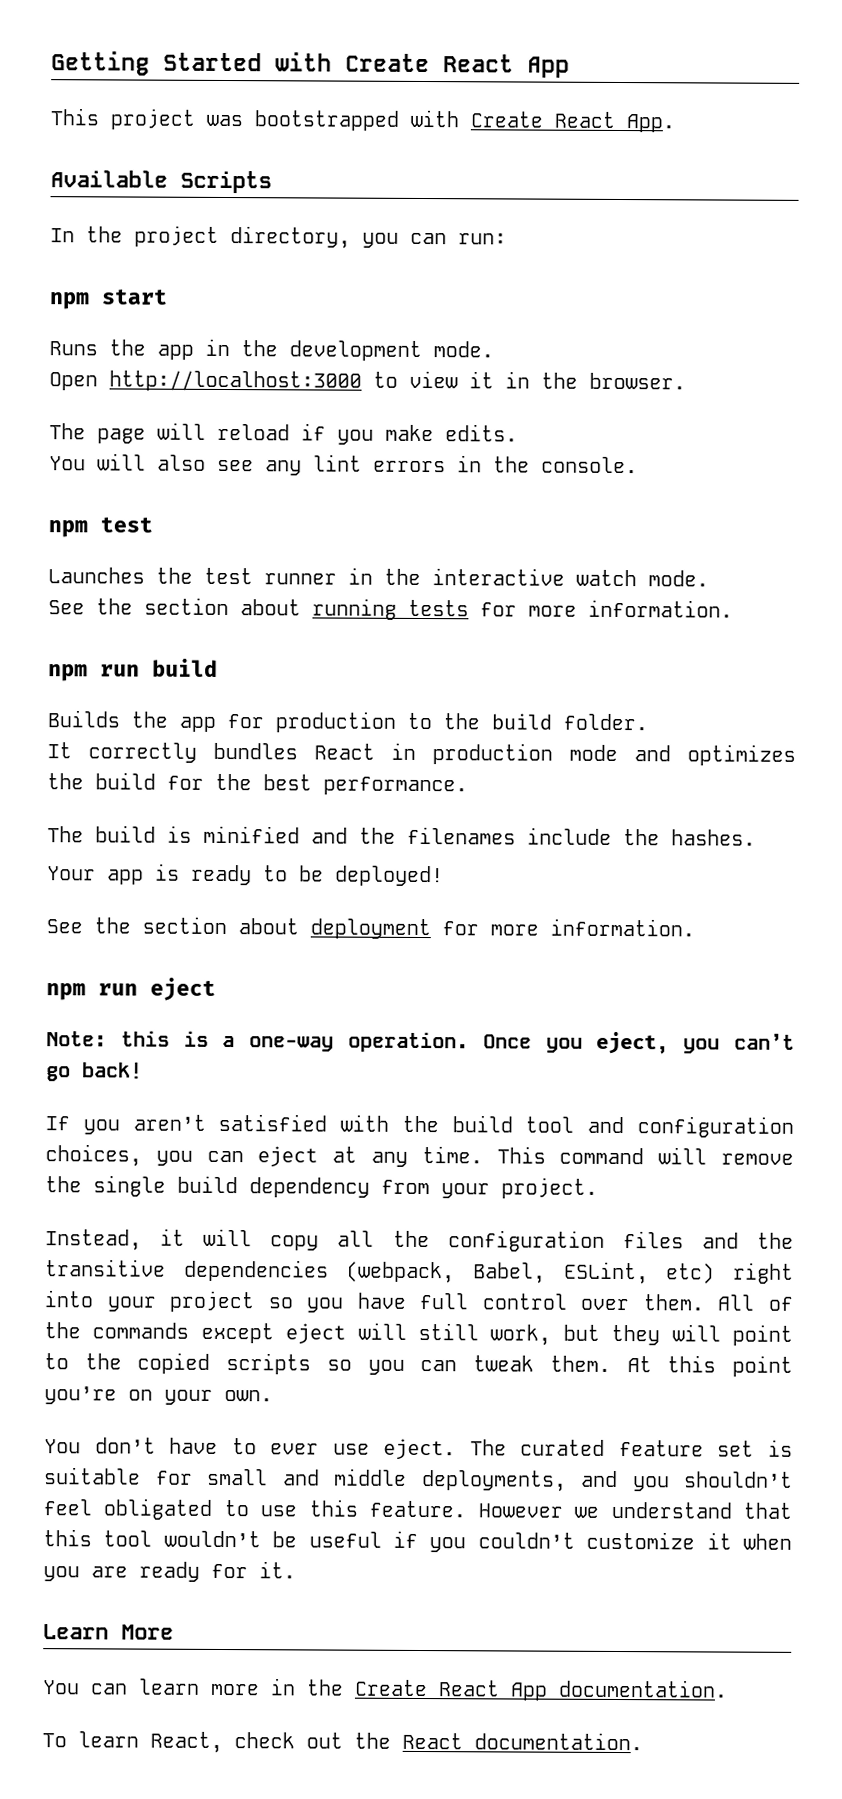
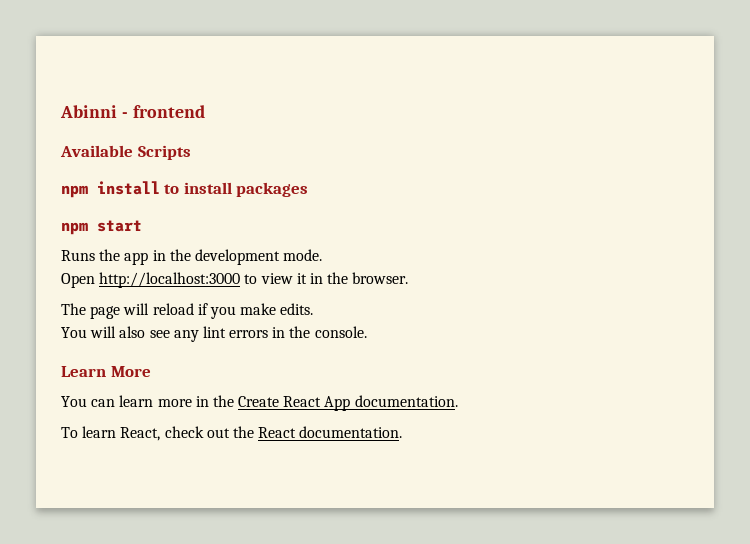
[51,51,570,78] [50,108,675,133] [50,170,272,194] [50,225,507,249] Getting Started with Create React App // This project was bootstrapped with Create React App. // Available Scripts // In the project directory, you can run: -> [60,105,205,118] [60,145,191,160] [61,181,309,198] Abinni - frontend // Available Scripts // npm install to install packages
[48,517,153,538] [48,567,709,587] [48,597,733,620] [48,658,218,682] [47,710,648,733] [47,742,796,766] [47,772,468,796] [47,825,756,846] [47,863,444,887] [46,916,695,940] [46,977,216,1001] [46,1030,795,1055] [46,1062,143,1082] [45,1113,794,1138] [45,1144,794,1168] [45,1175,598,1199] [45,1228,794,1252] [45,1259,794,1285] [44,1290,793,1313] [44,1322,793,1346] [44,1352,794,1377] [44,1386,273,1405] [44,1437,793,1461] [44,1467,793,1492] [43,1498,793,1520] [43,1529,792,1553] [43,1561,296,1582] // npm test // Launches the test runner in the interactive watch mode. // See the section about running tests for more information. // npm run build // Builds the app for production to the build folder. // It correctly bundles React in production mode and optimizes the build for the best performance. // The build is minified and the filenames include the hashes. // Your app is ready to be deployed! // See the section about deployment for more information. // npm run eject // Note: this is a one-way operation. Once you eject, you can’t go back! // If you aren’t satisfied with the build tool and configuration choices, you can eject at any time. This command will remove the single build dependency from your project. // Instead, it will copy all the configuration files and the transitive dependencies (webpack, Babel, ESLint, etc) right into your project so you have full control over them. All of the commands except eject will still work, but they will point to the copied scripts so you can tweak them. At this point you’re on your own. // You don’t have to ever use eject. The curated feature set is suitable for small and middle deployments, and you shouldn’t feel obligated to use this feature. However we understand that this tool wouldn’t be useful if you couldn’t customize it when you are ready for it. -> (367, 332) none

